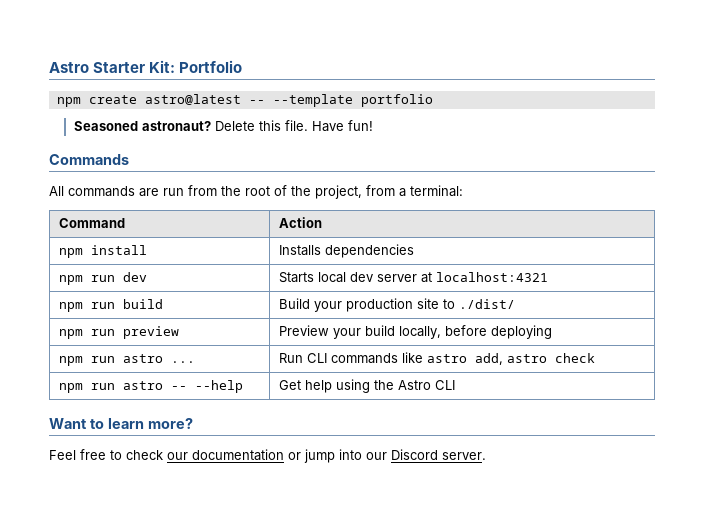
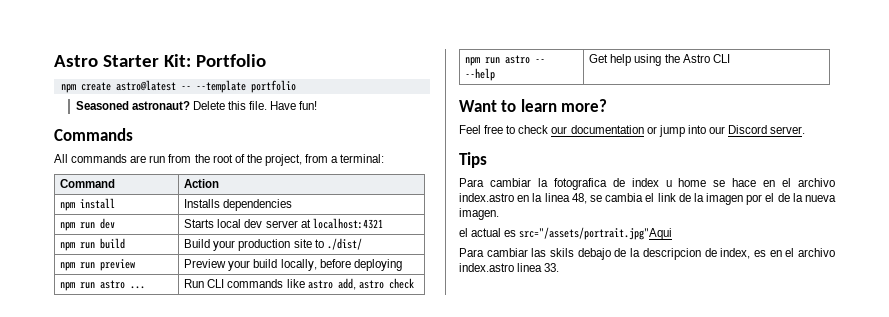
(486, 456) none -> [459,152,487,168] [459,178,835,190] [459,193,836,205] [459,208,499,220] [459,227,673,240] [459,248,835,260] [459,263,560,272] // Tips // Para cambiar la fotografica de index u home se hace en el archivo index.astro en la linea 48, se cambia el link de la imagen por el de la nueva imagen. // el actual es src="/assets/portrait.jpg"Aqui // Para cambiar las skils debajo de la descripcion de index, es en el archivo index.astro linea 33.

